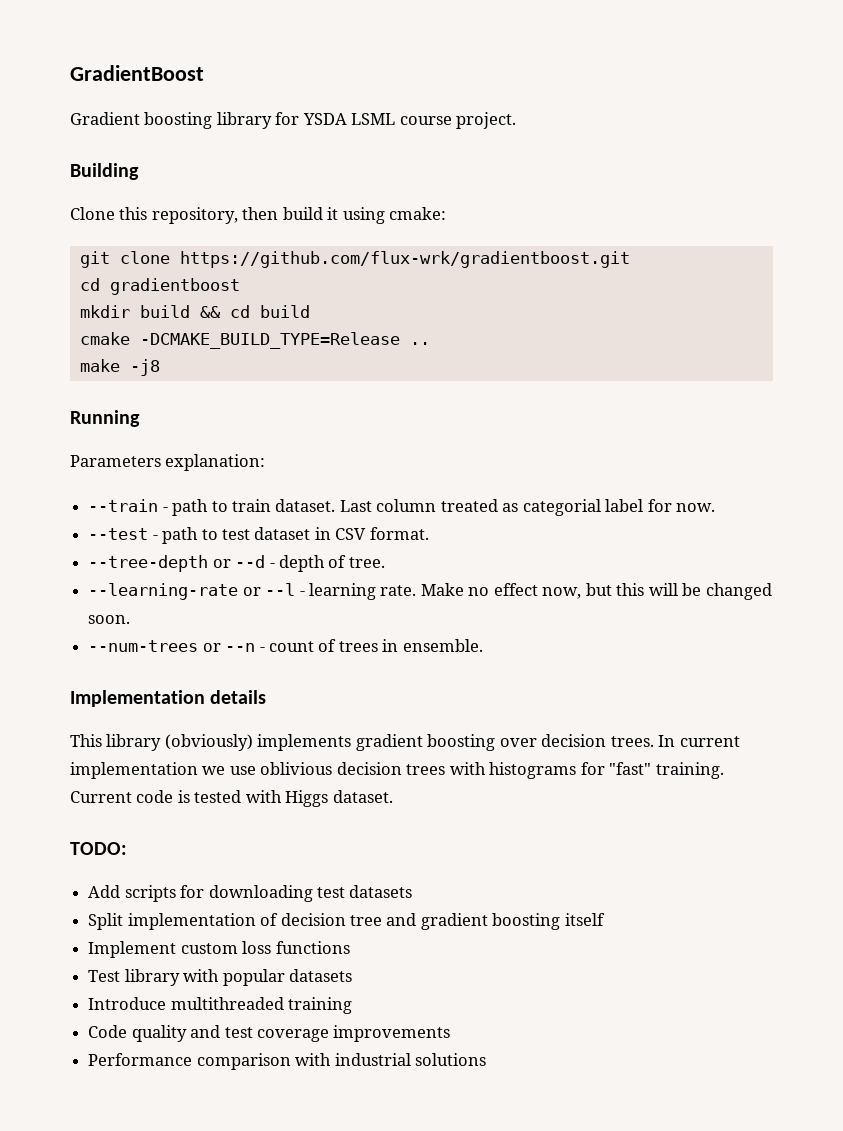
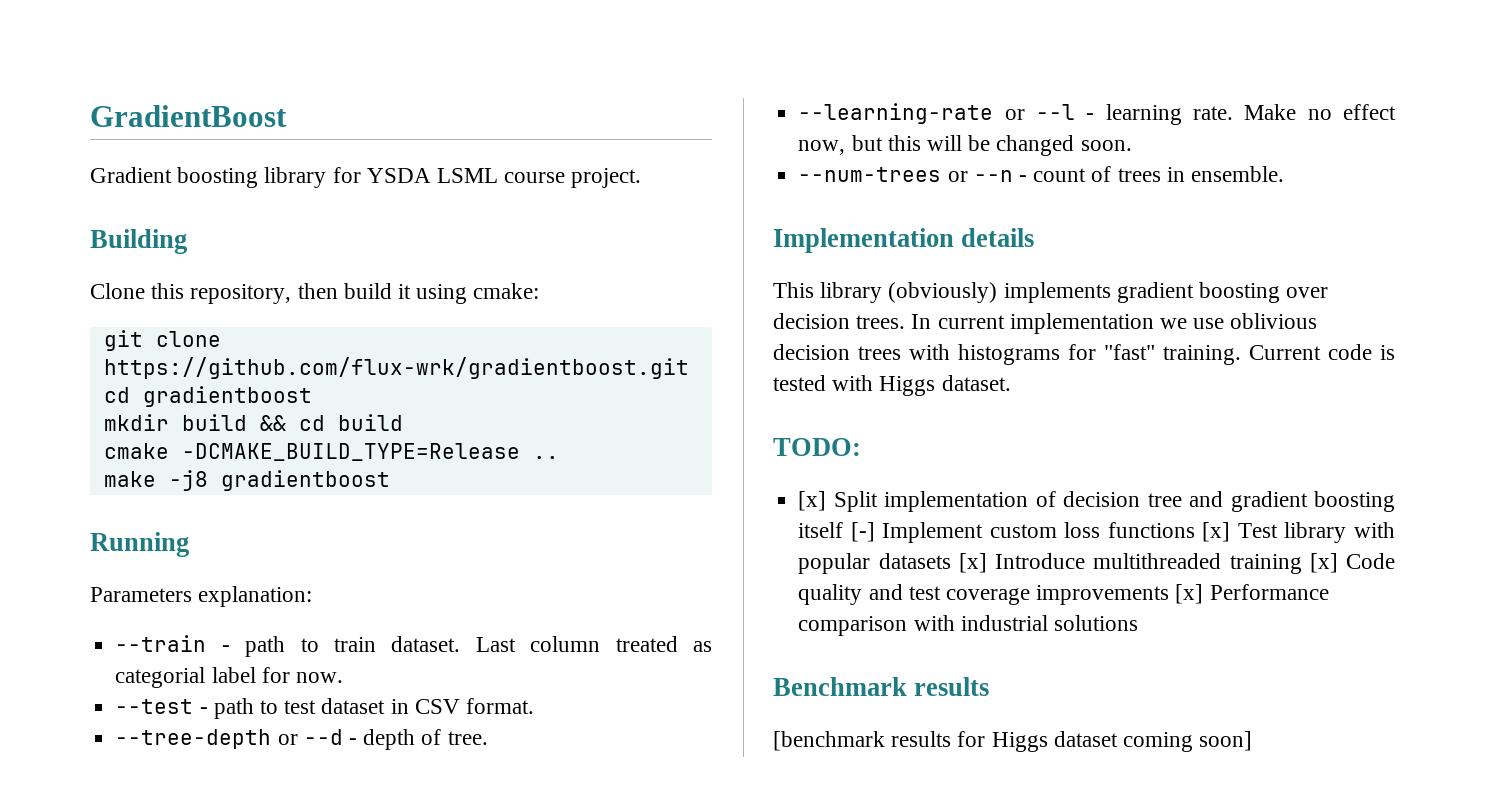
(160, 367) none -> [220,470,390,491] gradientboost
[88,885,413,902] Add scripts for downloading test datasets // -> [798,491,827,511] [x]
(605, 919) // -> [850,522,875,542] [-]
(350, 947) // -> [1202,522,1231,542] [x]
(352, 975) // -> [958,553,987,573] [x]
(353, 1005) // -> [1309,553,1338,573] [x]
(451, 1033) // -> [1175,584,1204,604] [x]
(486, 1059) none -> [773,677,990,696] [773,731,1253,752] // Benchmark results // [benchmark results for Higgs dataset coming soon]

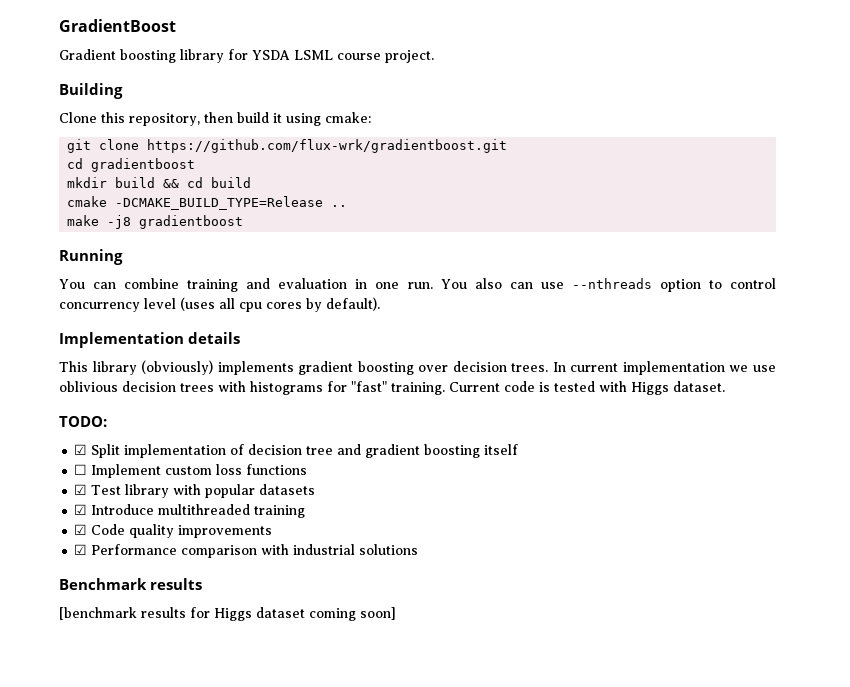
[90,586,313,607] [115,635,712,657] [115,667,343,688] [115,698,534,719] [115,729,488,750] [798,103,1396,125] [798,135,1132,156] [798,166,1284,182] Parameters explanation: // --train - path to train dataset. Last column treated as categorial label for now. // --test - path to test dataset in CSV format. // --tree-depth or --d - depth of tree. // --learning-rate or --l - learning rate. Make no effect now, but this will be changed soon. // --num-trees or --n - count of trees in ensemble. -> [59,278,776,292] [59,297,380,312] You can combine training and evaluation in one run. You also can use --nthreads option to control concurrency level (uses all cpu cores by default).
[798,491,827,511] [x] -> [74,444,88,455] ☑
[850,522,875,542] [-] -> [74,464,88,475] // ☐
[1202,522,1231,542] [x] -> [74,484,88,495] // ☑
[958,553,987,573] [x] -> [74,504,88,515] // ☑
[1309,553,1338,573] [x] -> [74,524,88,535] // ☑
[868,584,1030,605] and test coverage -> (175, 531) none
[1175,584,1204,604] [x] -> [74,544,88,555] // ☑

